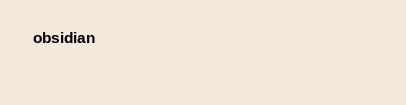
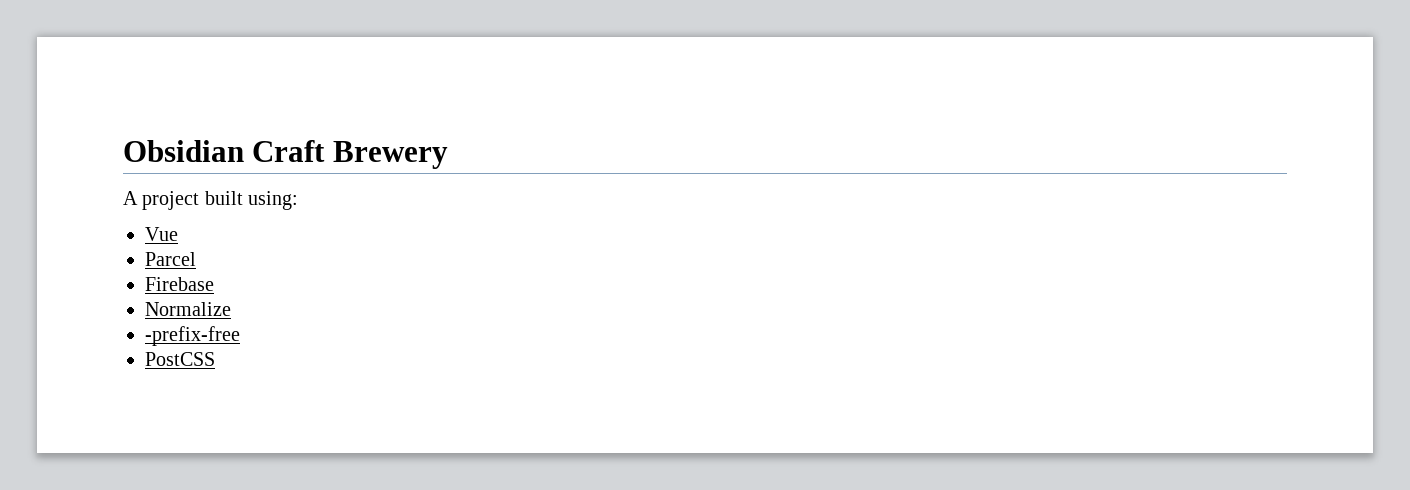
[33,32,95,43] obsidian -> [123,140,448,169] [123,191,299,210] [145,227,178,241] [145,252,196,266] [145,277,214,291] [145,302,231,316] [145,326,240,346] [145,352,215,366] Obsidian Craft Brewery // A project built using: // Vue // Parcel // Firebase // Normalize // -prefix-free // PostCSS

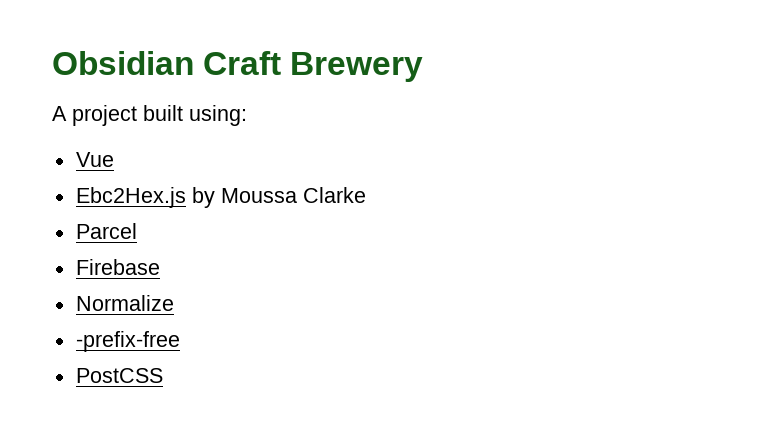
(178, 234) none -> [75,187,366,208] // Ebc2Hex.js by Moussa Clarke

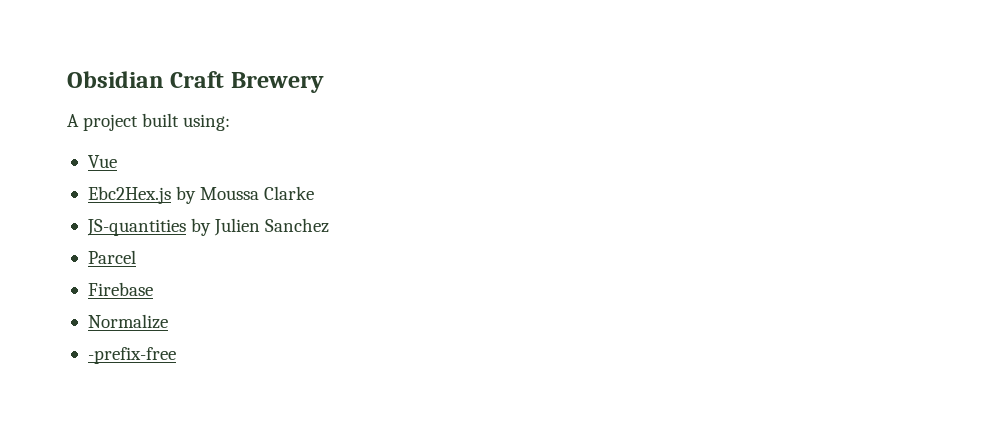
(366, 195) none -> [86,218,330,236] // JS-quantities by Julien Sanchez
[75,368,163,383] // PostCSS -> (176, 355) none

